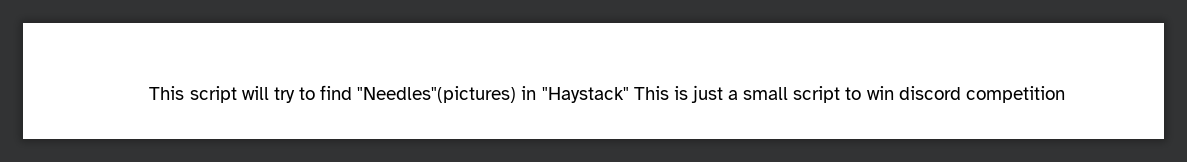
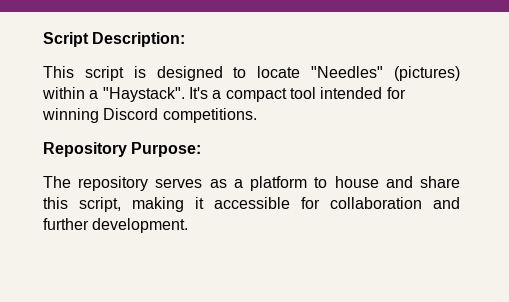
[149,85,1065,103] This script will try to find "Needles"(pictures) in "Haystack" This is just a small script to win discord competition -> [43,32,186,47] [43,66,460,81] [42,87,406,102] [42,108,257,123] [43,142,202,157] [43,176,461,191] [43,197,460,212] [43,218,189,233] Script Description: // This script is designed to locate "Needles" (pictures) within a "Haystack". It's a compact tool intended for winning Discord competitions. // Repository Purpose: // The repository serves as a platform to house and share this script, making it accessible for collaboration and further development.

